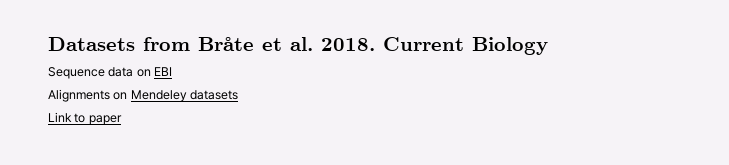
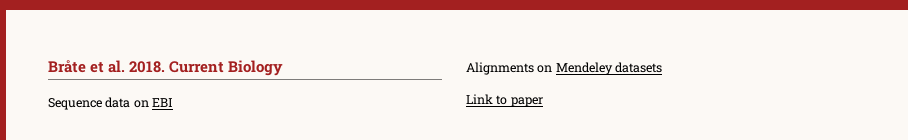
[48,37,190,51] Datasets from -> (48, 66) none

